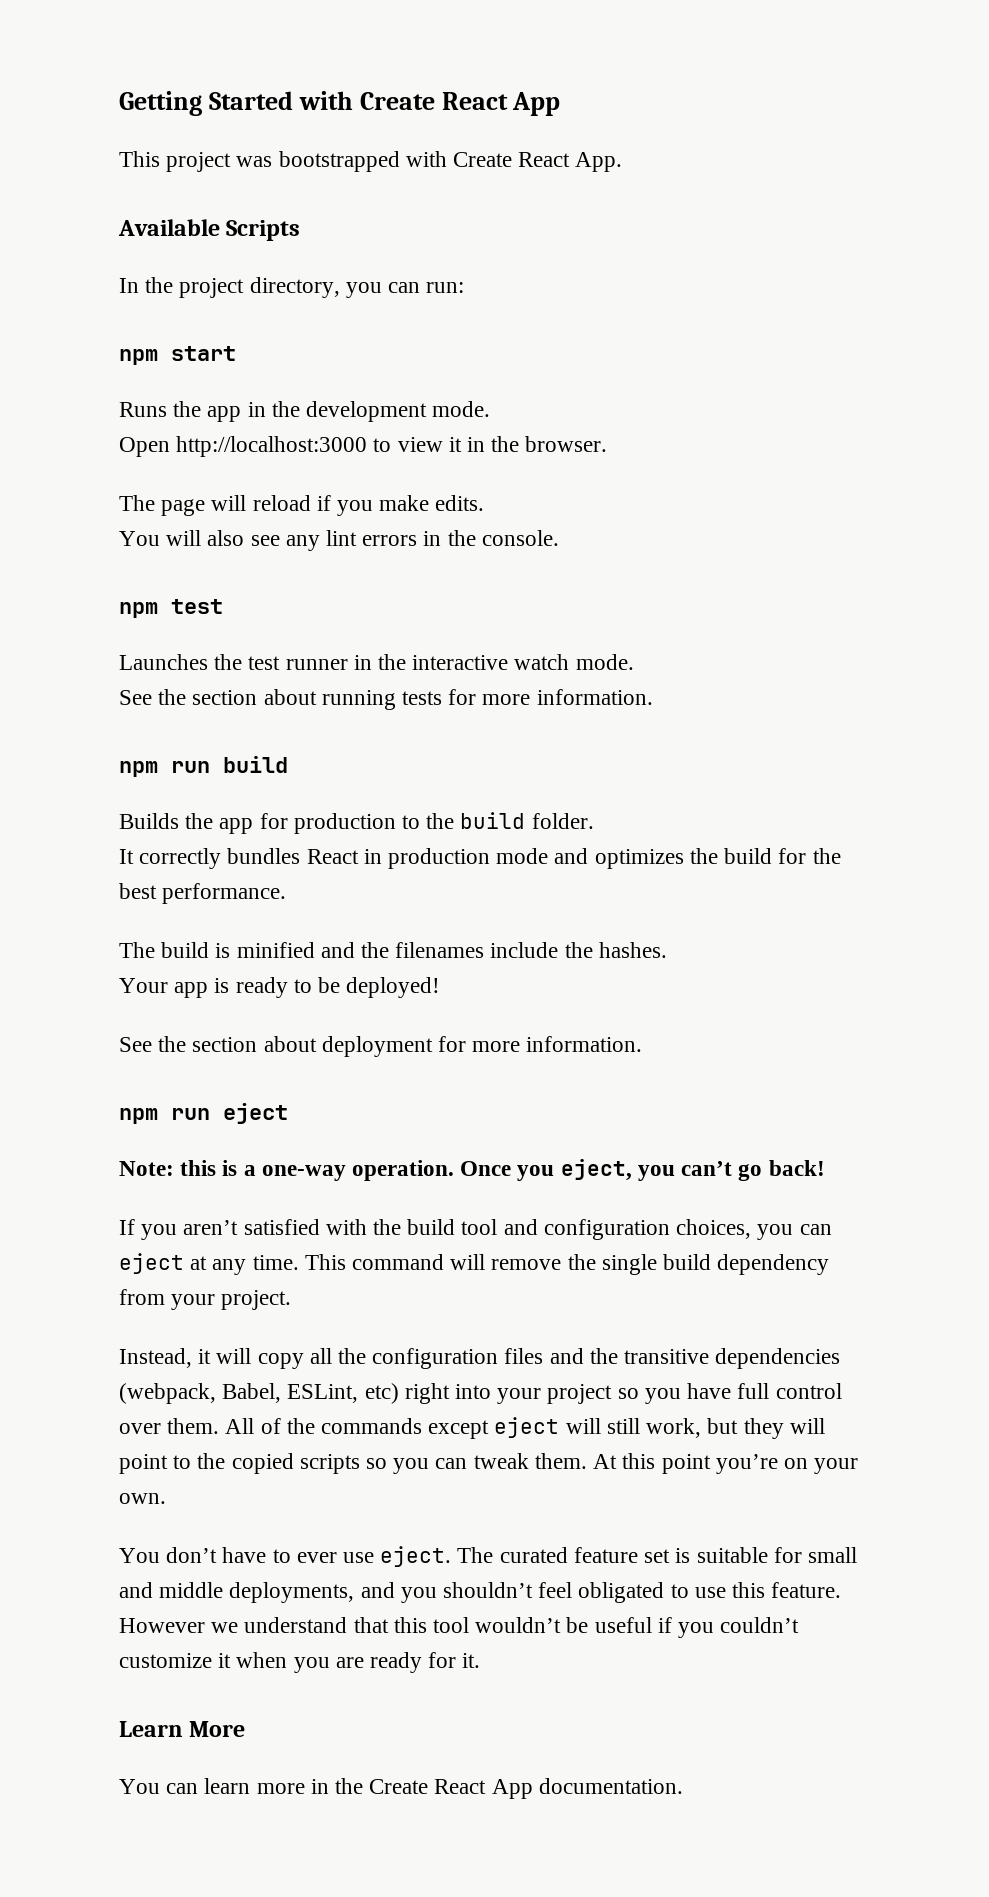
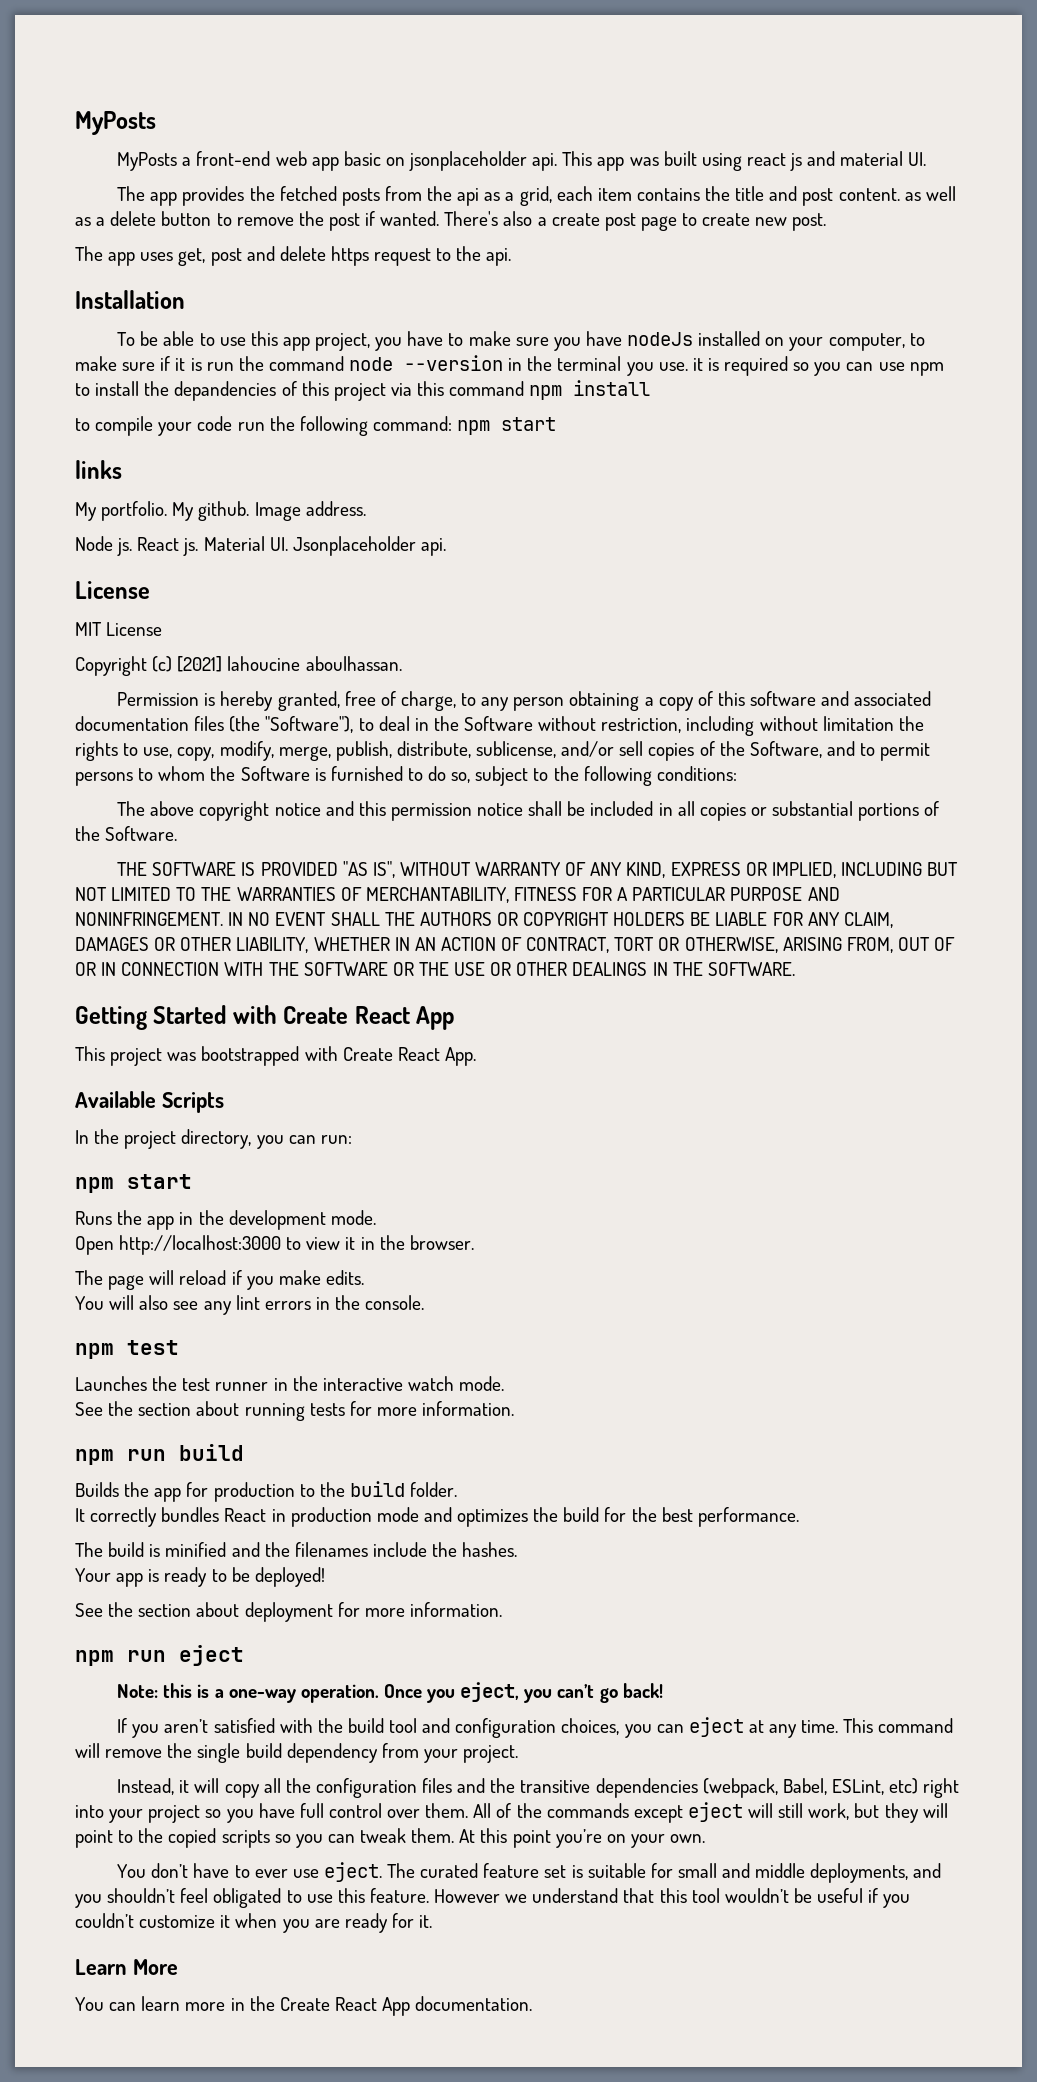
(119, 103) none -> [75,111,156,135] [117,151,927,171] [117,186,956,206] [75,211,827,231] [75,246,512,266] [75,290,185,309] [117,331,925,351] [75,355,944,376] [75,380,651,401] [75,416,557,436] [75,460,122,479] [75,501,366,521] [75,536,446,556] [75,581,150,599] [75,622,163,636] [75,656,402,676] [117,691,932,711] [75,716,924,736] [75,741,931,761] [75,766,737,786] [117,801,940,821] [75,826,178,841] [117,861,959,878] [75,887,840,903] [75,912,893,928] [75,937,956,953] [75,962,795,976] MyPosts // MyPosts a front-end web app basic on jsonplaceholder api. This app was built using react js and material UI. // The app provides the fetched posts from the api as a grid, each item contains the title and post content. as well as a delete button to remove the post if wanted. There's also a create post page to create new post. // The app uses get, post and delete https request to the api. // Installation // To be able to use this app project, you have to make sure you have nodeJs installed on your computer, to make sure if it is run the command node --version in the terminal you use. it is required so you can use npm to install the depandencies of this project via this command npm install // to compile your code run the following command: npm start // links // My portfolio. My github. Image address. // Node js. React js. Material UI. Jsonplaceholder api. // License // MIT License // Copyright (c) [2021] lahoucine aboulhassan. // Permission is hereby granted, free of charge, to any person obtaining a copy of this software and associated documentation files (the "Software"), to deal in the Software without restriction, including without limitation the rights to use, copy, modify, merge, publish, distribute, sublicense, and/or sell copies of the Software, and to permit persons to whom the Software is furnished to do so, subject to the following conditions: // The above copyright notice and this permission notice shall be included in all copies or substantial portions of the Software. // THE SOFTWARE IS PROVIDED "AS IS", WITHOUT WARRANTY OF ANY KIND, EXPRESS OR IMPLIED, INCLUDING BUT NOT LIMITED TO THE WARRANTIES OF MERCHANTABILITY, FITNESS FOR A PARTICULAR PURPOSE AND NONINFRINGEMENT. IN NO EVENT SHALL THE AUTHORS OR COPYRIGHT HOLDERS BE LIABLE FOR ANY CLAIM, DAMAGES OR OTHER LIABILITY, WHETHER IN AN ACTION OF CONTRACT, TORT OR OTHERWISE, ARISING FROM, OUT OF OR IN CONNECTION WITH THE SOFTWARE OR THE USE OR OTHER DEALINGS IN THE SOFTWARE. //

